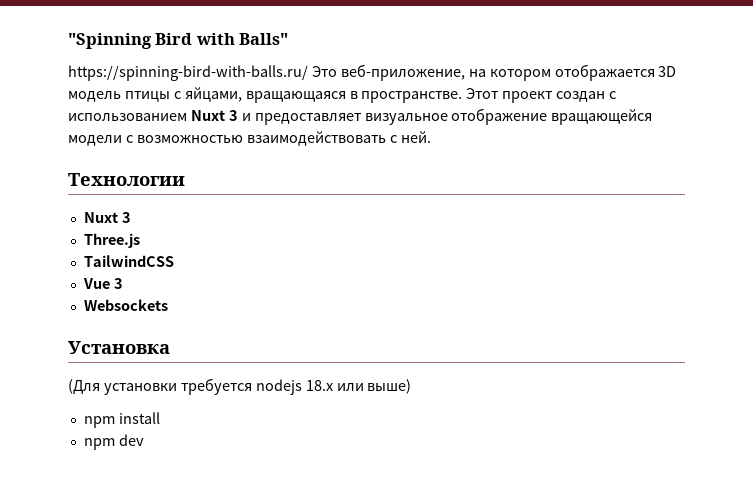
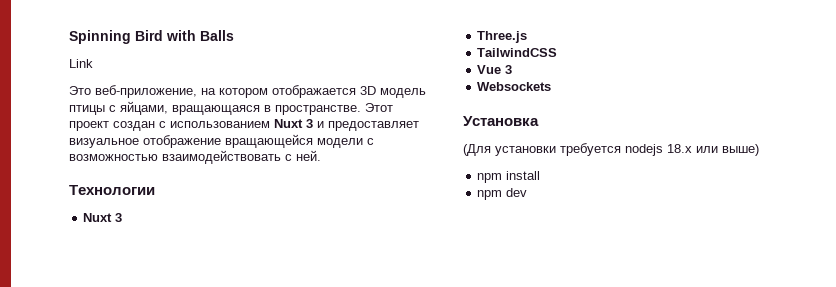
[68,33,152,49] "Spinning -> [69,30,131,44] Spinning
[239,33,289,45] [68,65,308,81] Balls" // https://spinning-bird-with-balls.ru/ -> [200,30,234,41] [69,59,93,68] Balls // Link //

